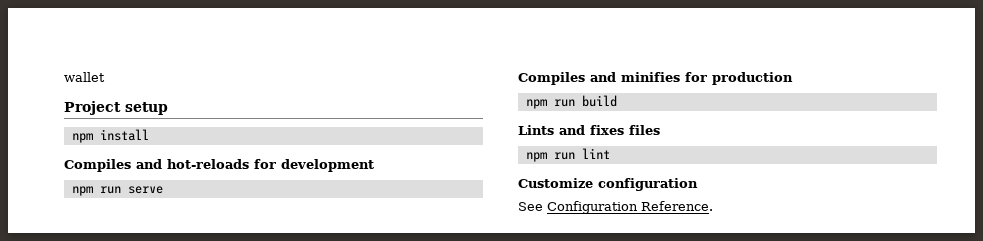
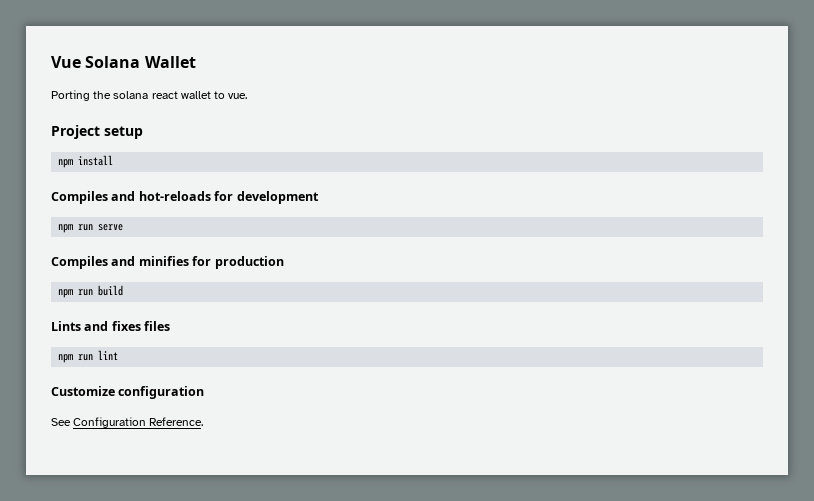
(64, 77) none -> [51,56,196,68] [51,90,178,101] Vue Solana Wallet // Porting the solana react
(105, 77) none -> [214,91,248,99] to vue.

